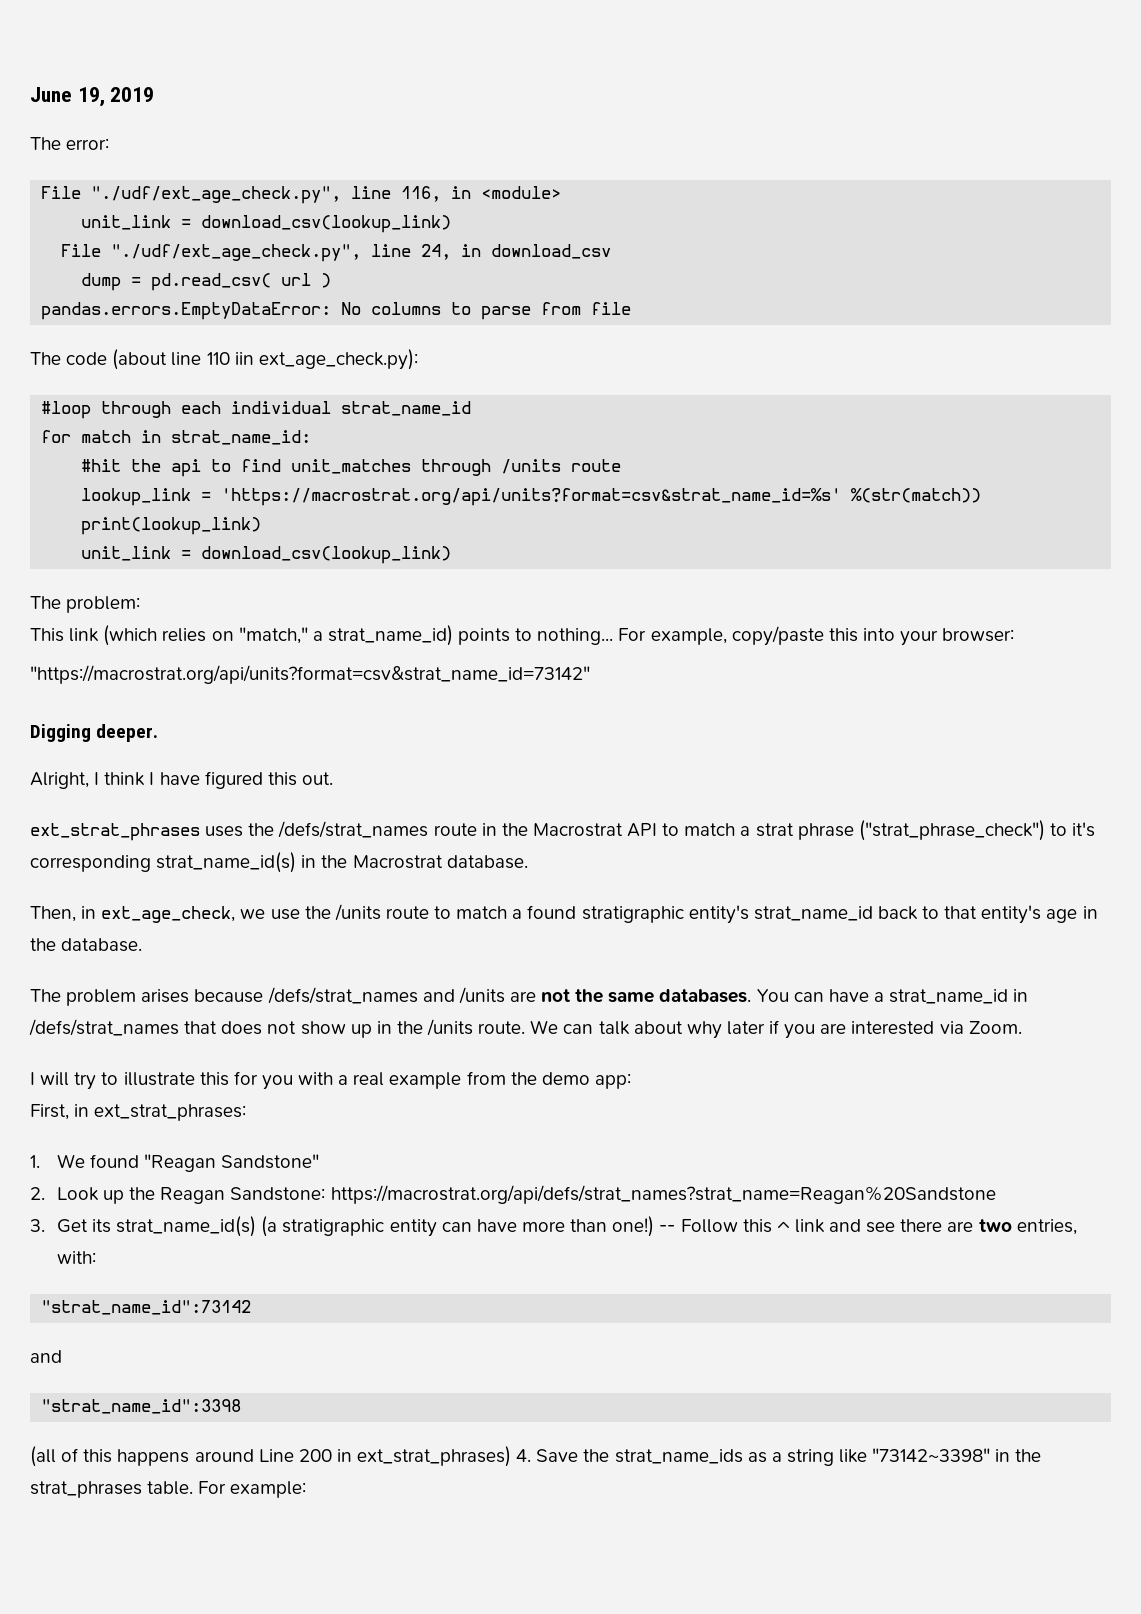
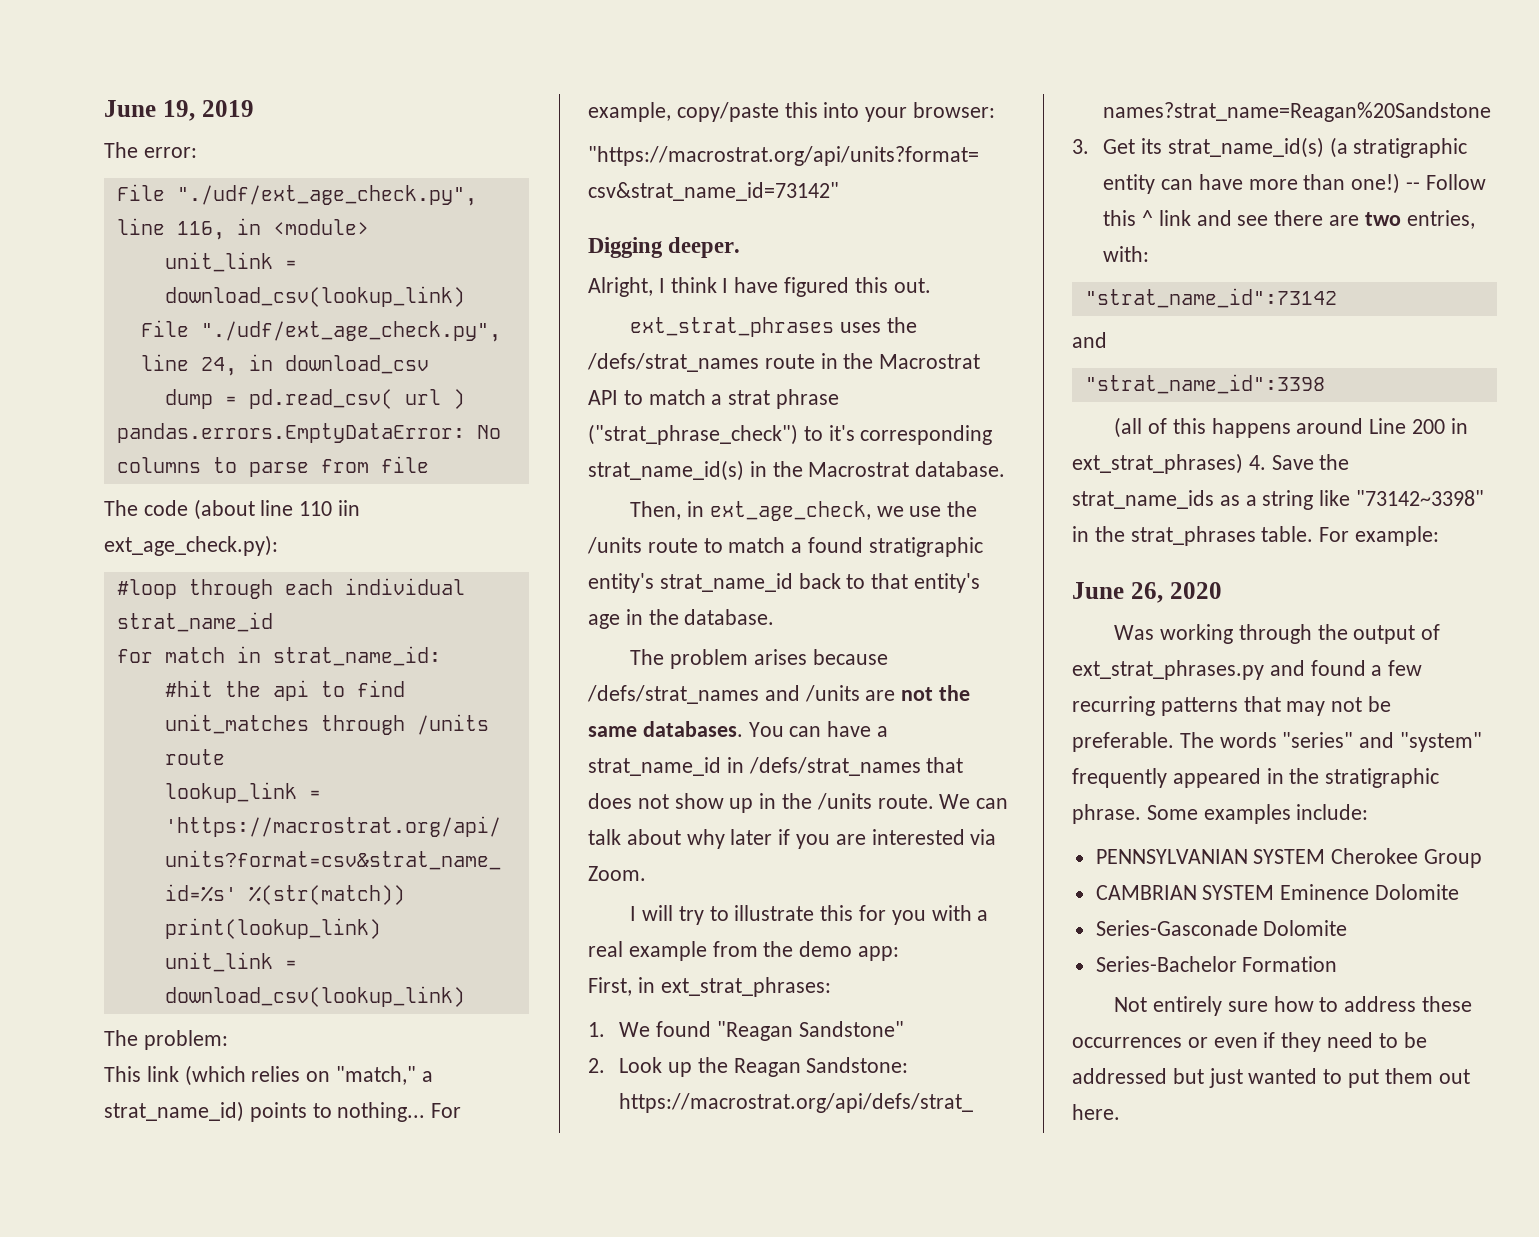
(307, 1489) none -> [1072,582,1222,603] [1114,624,1441,644] [1072,660,1423,680] [1072,696,1392,716] [1072,732,1483,752] [1072,768,1440,788] [1072,804,1369,824] [1095,848,1483,868] [1095,884,1460,900] [1095,920,1348,936] [1095,956,1338,972] [1114,996,1472,1016] [1072,1032,1427,1052] [1072,1068,1470,1088] [1072,1104,1120,1120] // June 26, 2020 // Was working through the output of ext_strat_phrases.py and found a few recurring patterns that may not be preferable. The words "series" and "system" frequently appeared in the stratigraphic phrase. Some examples include: // PENNSYLVANIAN SYSTEM Cherokee Group // CAMBRIAN SYSTEM Eminence Dolomite // Series-Gasconade Dolomite // Series-Bachelor Formation // Not entirely sure how to address these occurrences or even if they need to be addressed but just wanted to put them out here.

